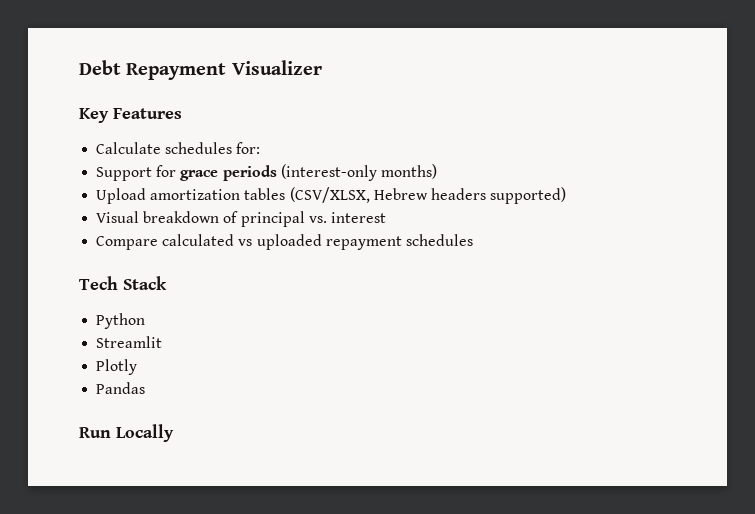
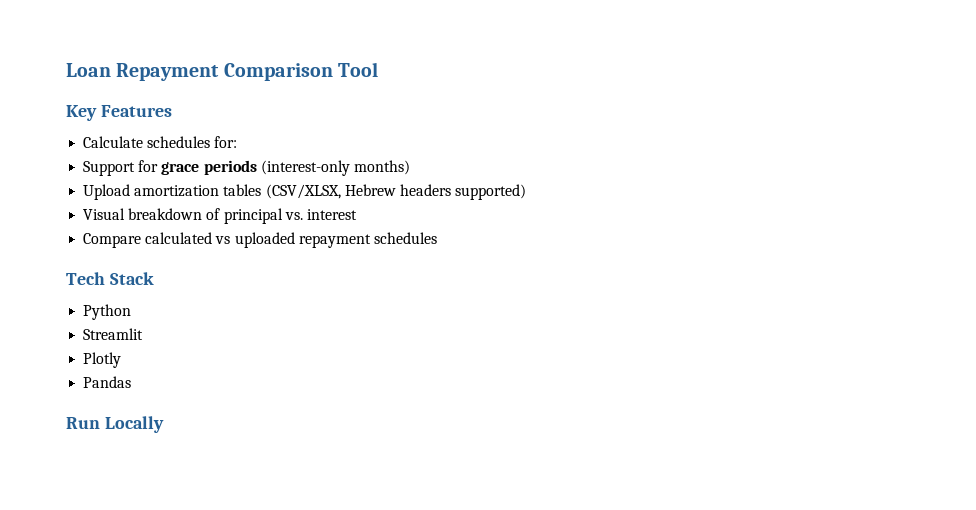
[79,60,322,80] Debt Repayment Visualizer -> [66,62,378,81] Loan Repayment Comparison Tool

